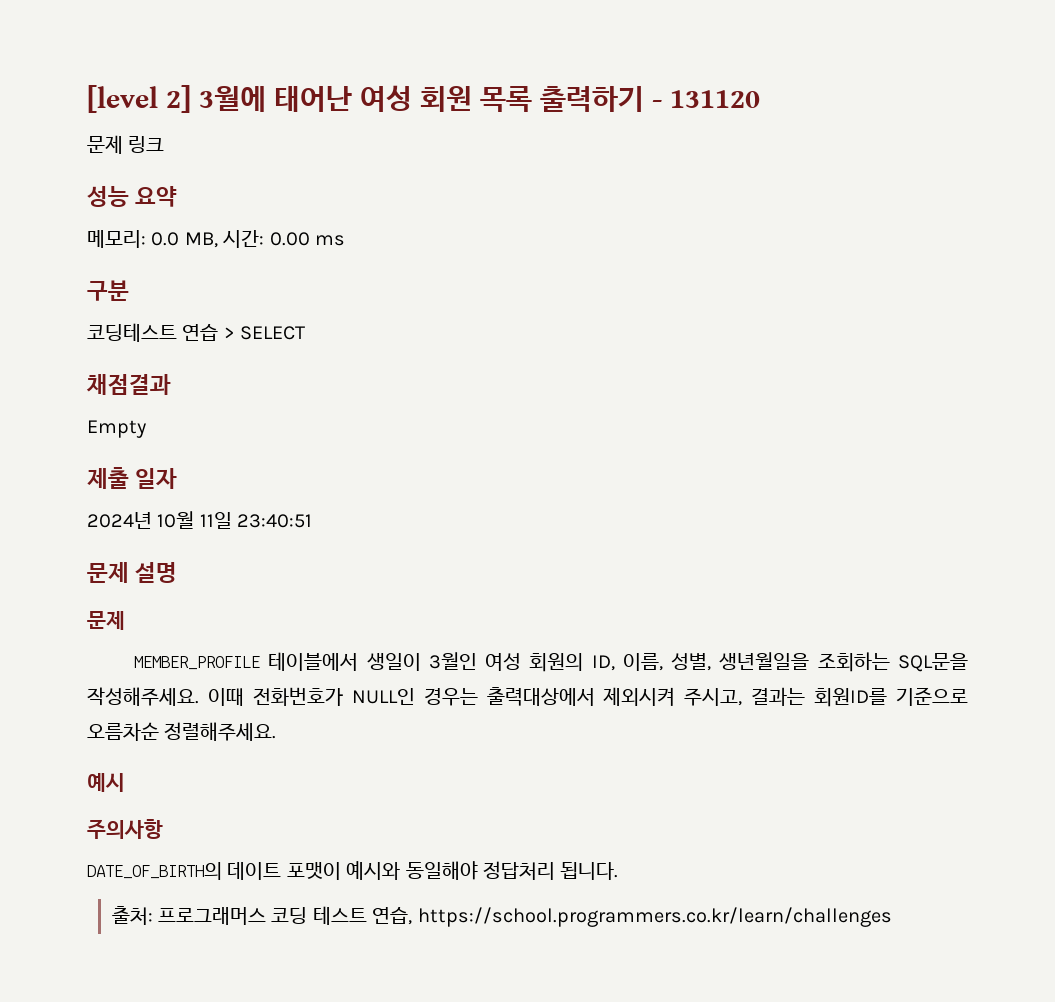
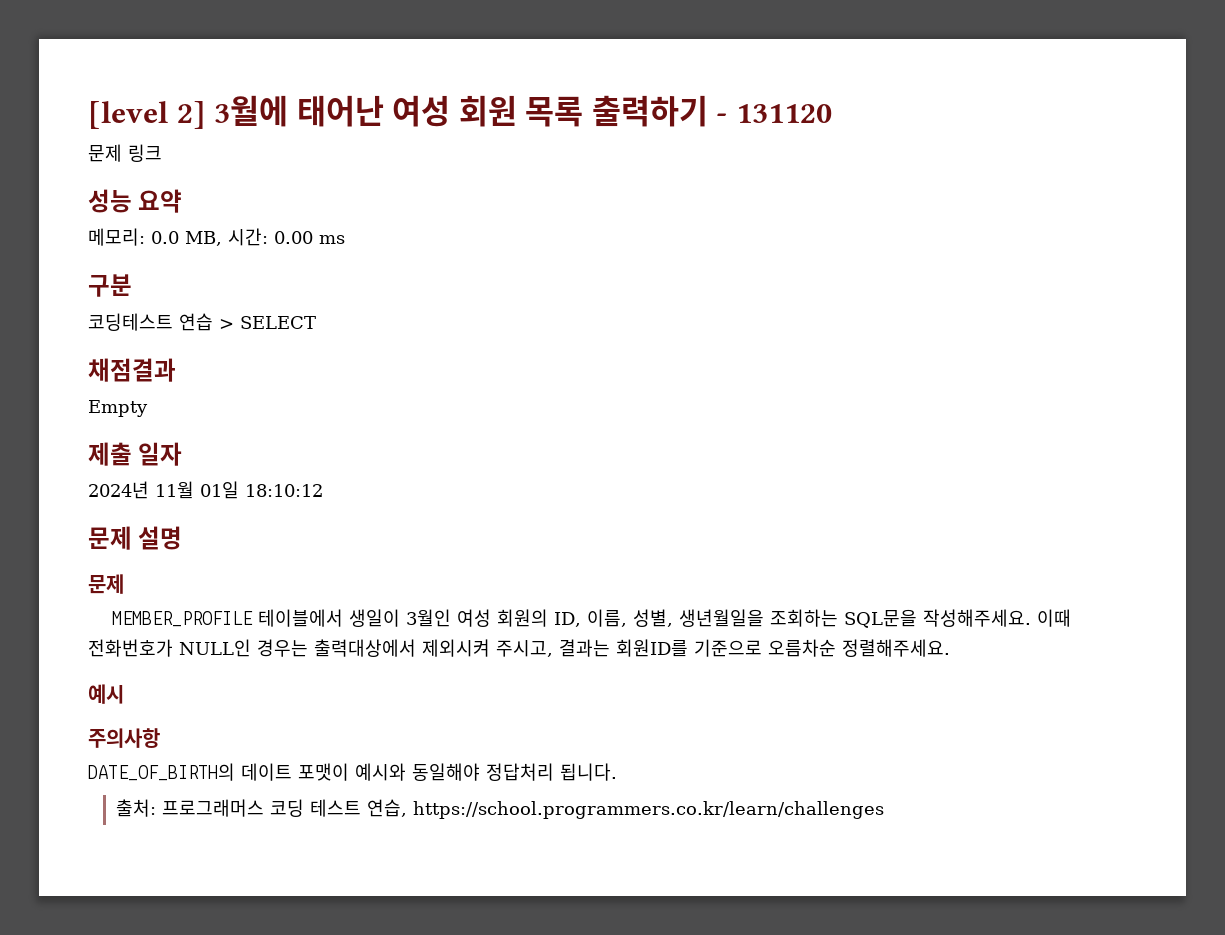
[157,511,313,529] 10월 11일 23:40:51 -> [155,481,323,499] 11월 01일 18:10:12

